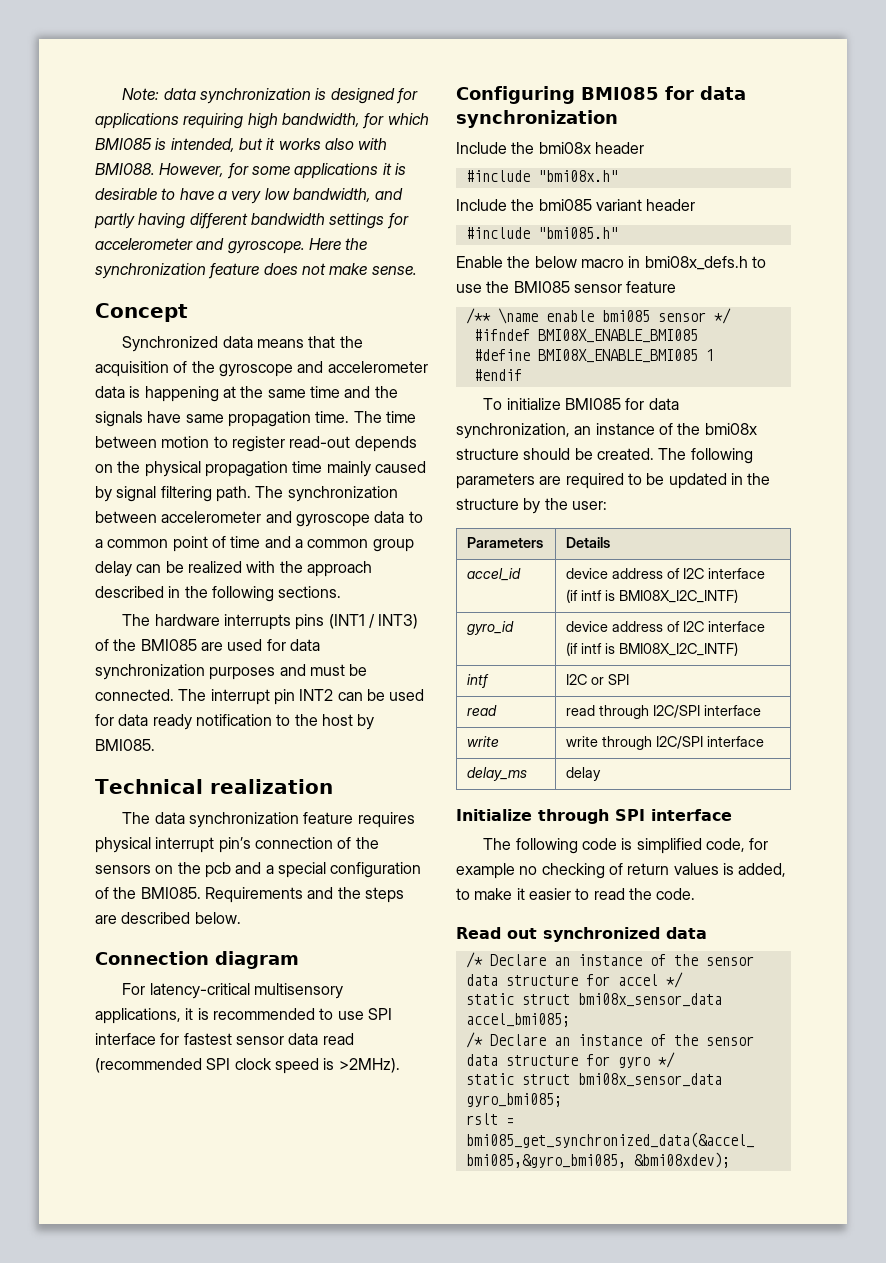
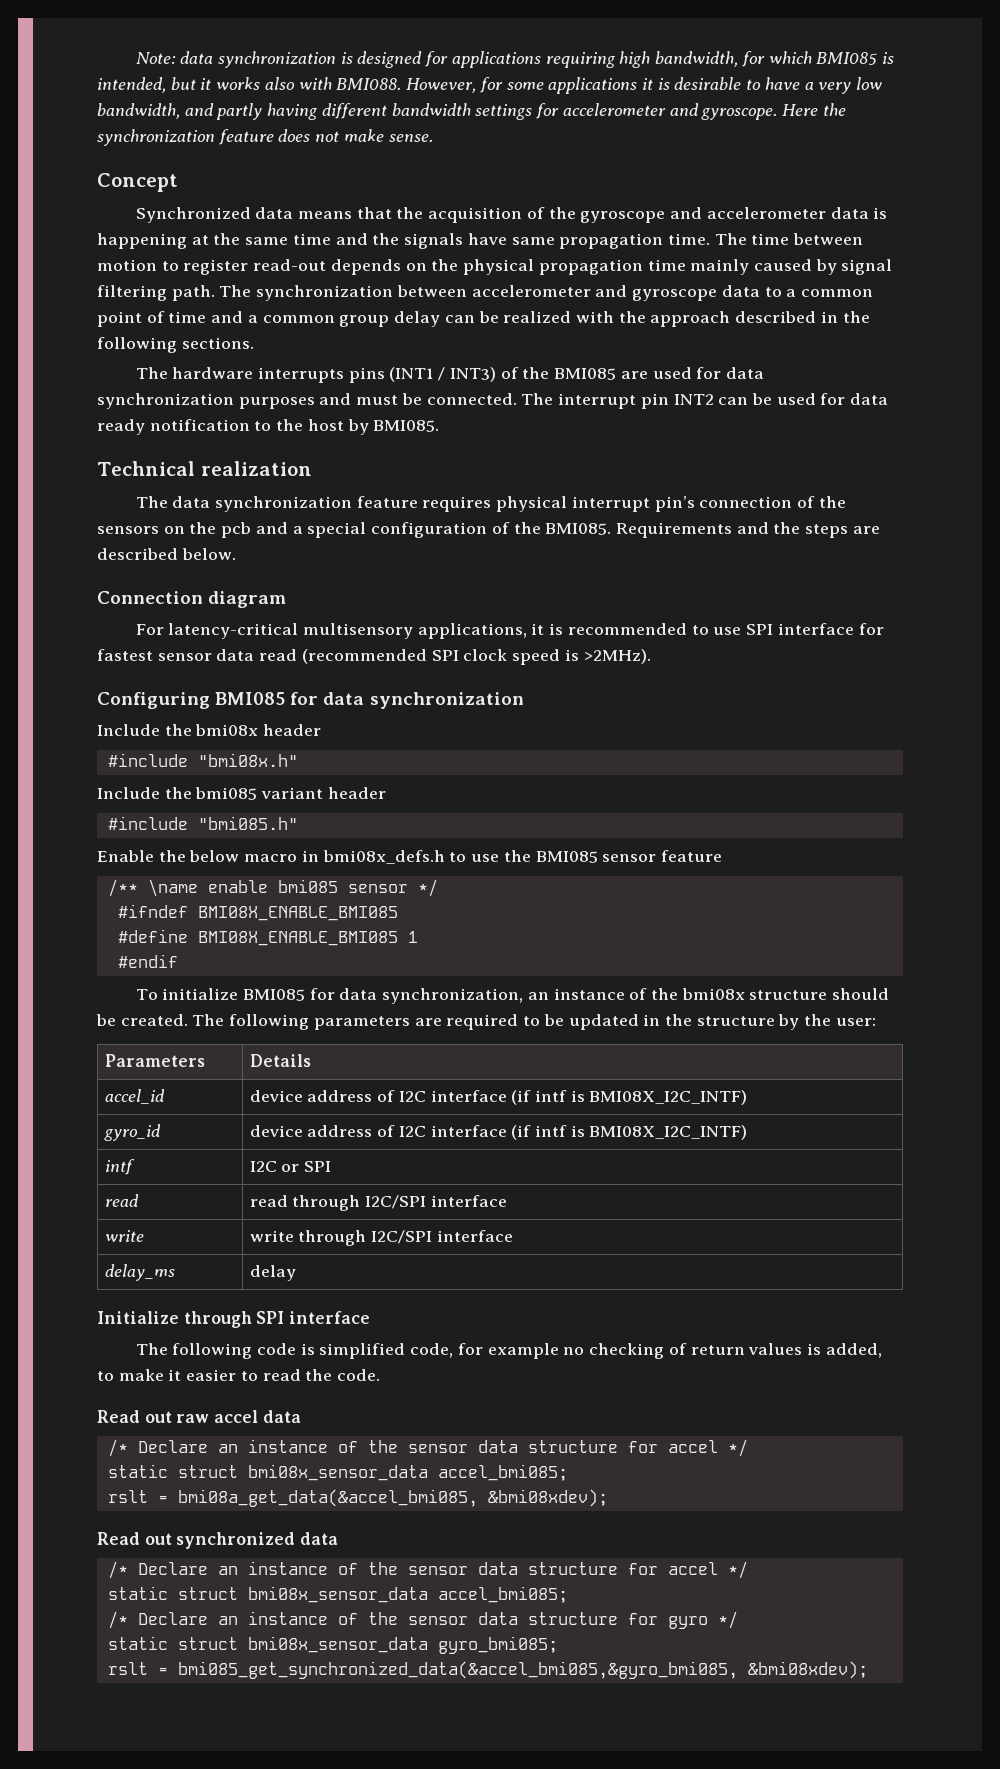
(696, 894) none -> [97,1410,301,1423] [107,1439,748,1457] [107,1464,568,1481] [107,1489,608,1507] // Read out raw accel data // /* Declare an instance of the sensor data structure for accel */ // static struct bmi08x_sensor_data accel_bmi085; // rslt = bmi08a_get_data(&accel_bmi085, &bmi08xdev);

